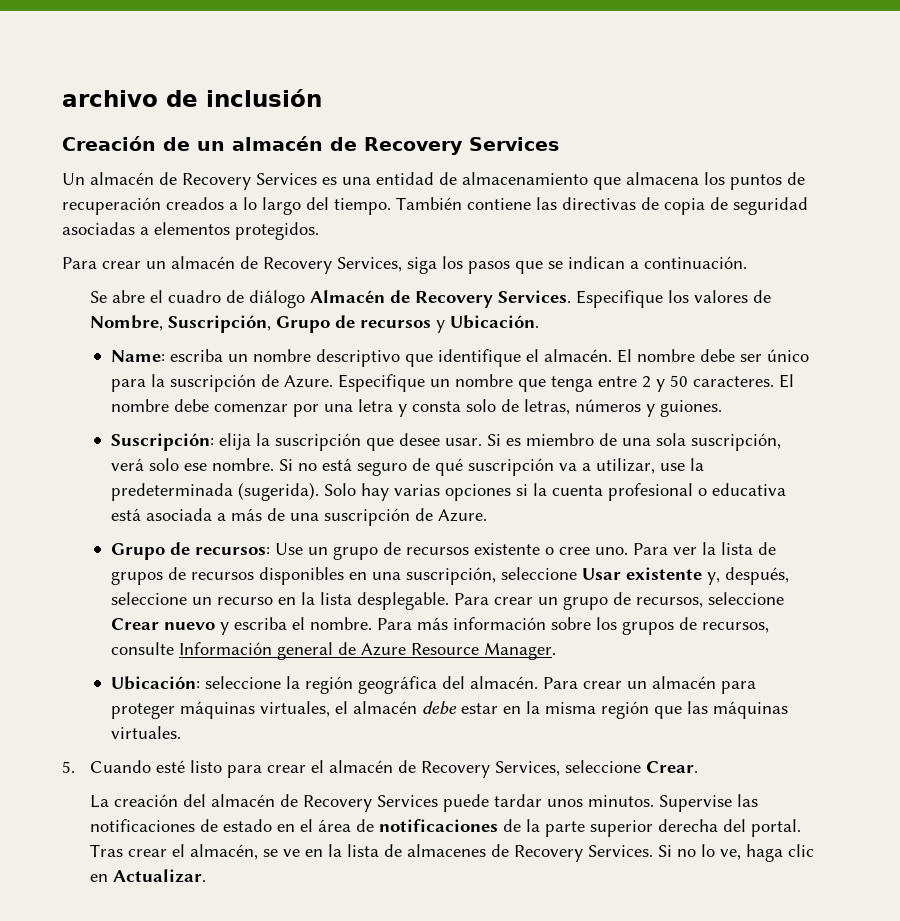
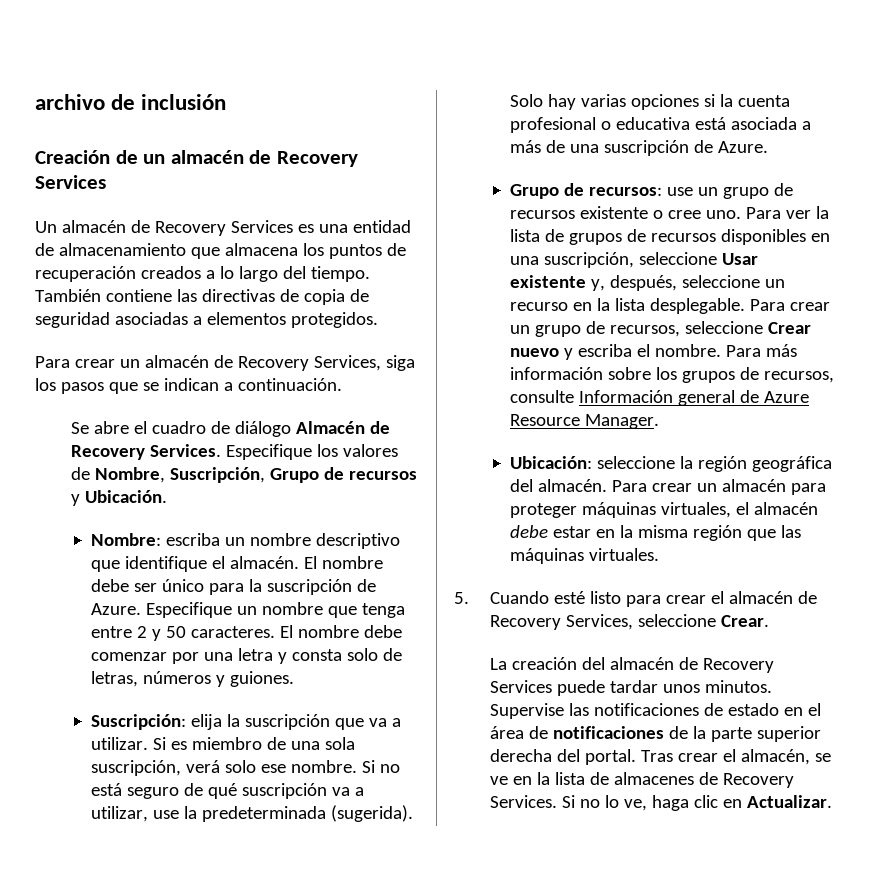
[110,350,165,362] Name: -> [90,533,161,546] Nombre:
[398,433,482,446] desee usar. -> [368,718,401,727] [90,737,148,750] va a utilizar.
[274,543,303,555] Use -> [666,187,693,196] use

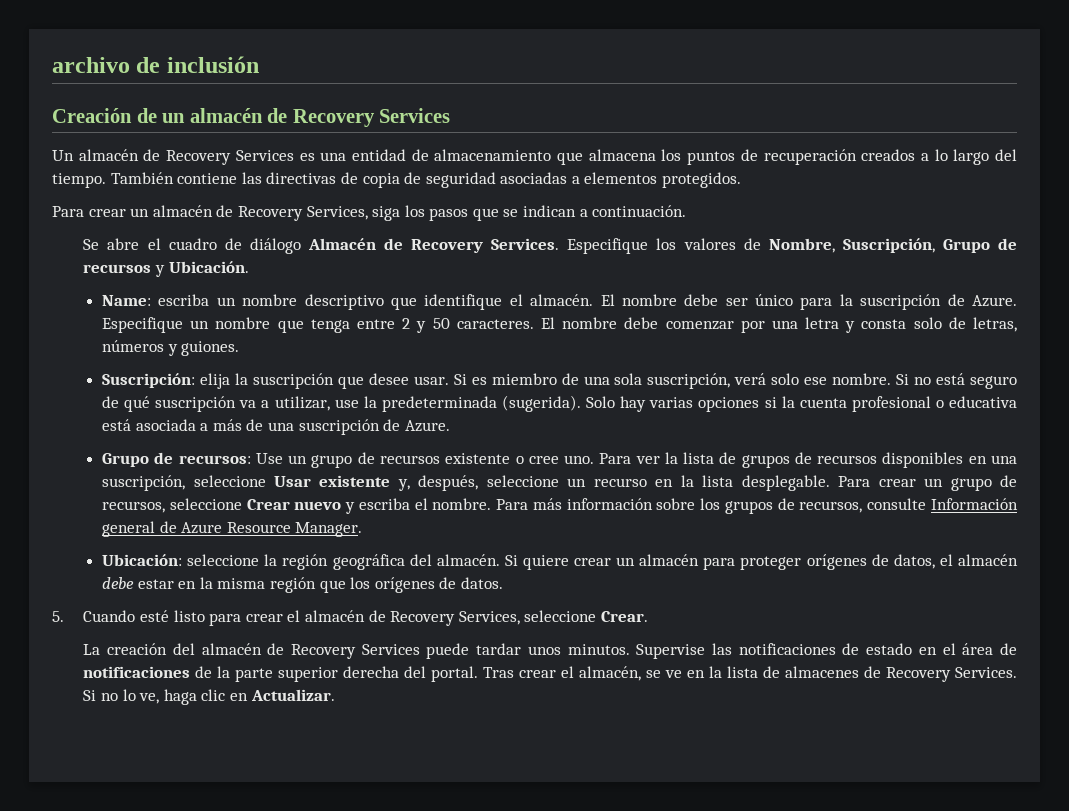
[90,533,161,546] Nombre: -> [102,295,152,306] Name:
[368,718,401,727] [90,737,148,750] va a utilizar. -> [368,373,449,385] desee usar.
[666,187,693,196] use -> [255,453,283,464] Use
[611,480,647,492] Para -> [504,555,569,570] Si quiere
[581,502,731,518] máquinas virtuales, -> [806,554,935,570] orígenes de datos,
[780,525,801,538] [509,548,659,564] las máquinas virtuales. -> [350,577,503,593] los orígenes de datos.

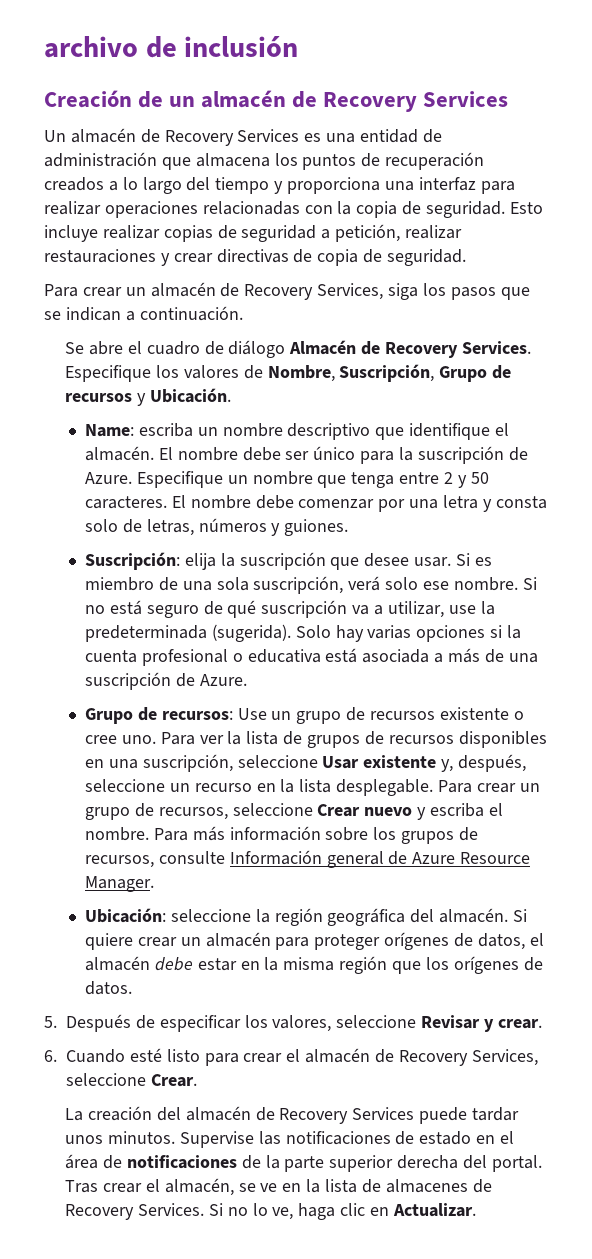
[434,149,552,161] almacenamiento -> [44,152,157,167] administración
[52,172,742,188] tiempo. También contiene las directivas de copia de seguridad asociadas a elementos protegidos. -> [215,177,515,194] [44,201,543,218] [44,224,463,242] [44,249,467,266] tiempo y proporciona una interfaz para realizar operaciones relacionadas con la copia de seguridad. Esto incluye realizar copias de seguridad a petición, realizar restauraciones y crear directivas de copia de seguridad.
(64, 616) none -> [66,1014,542,1032] [44,1050,57,1062] Después de especificar los valores, seleccione Revisar y crear. // 6.

